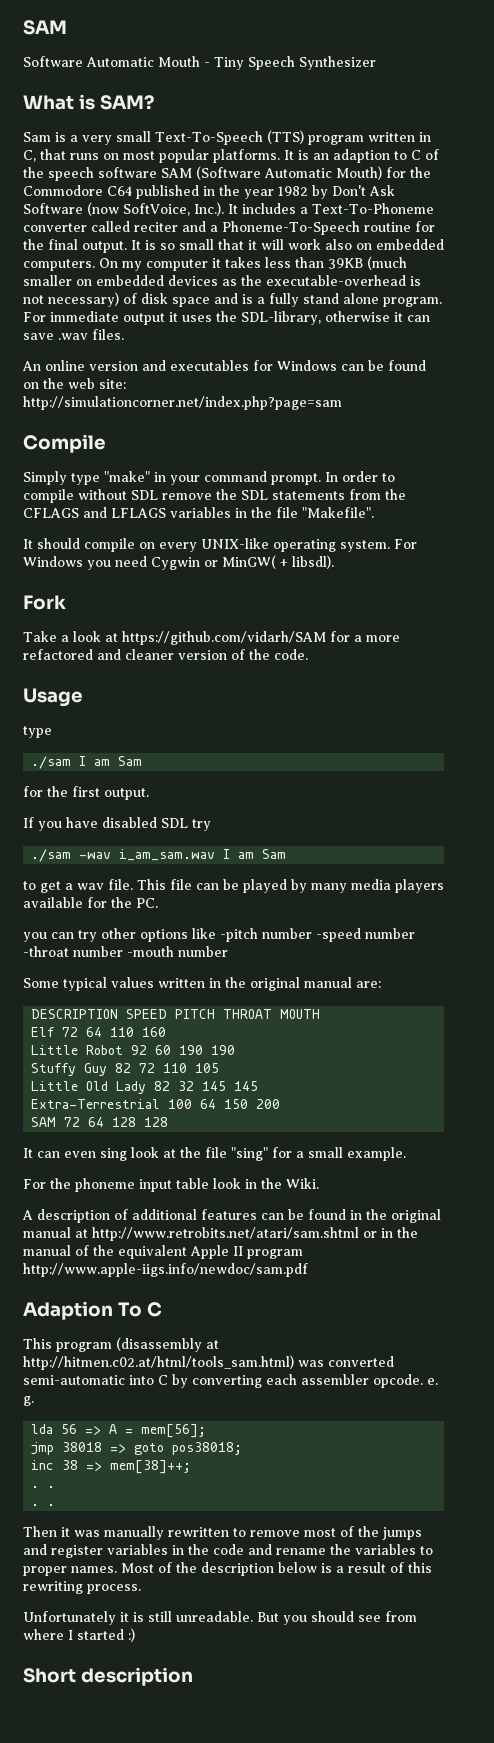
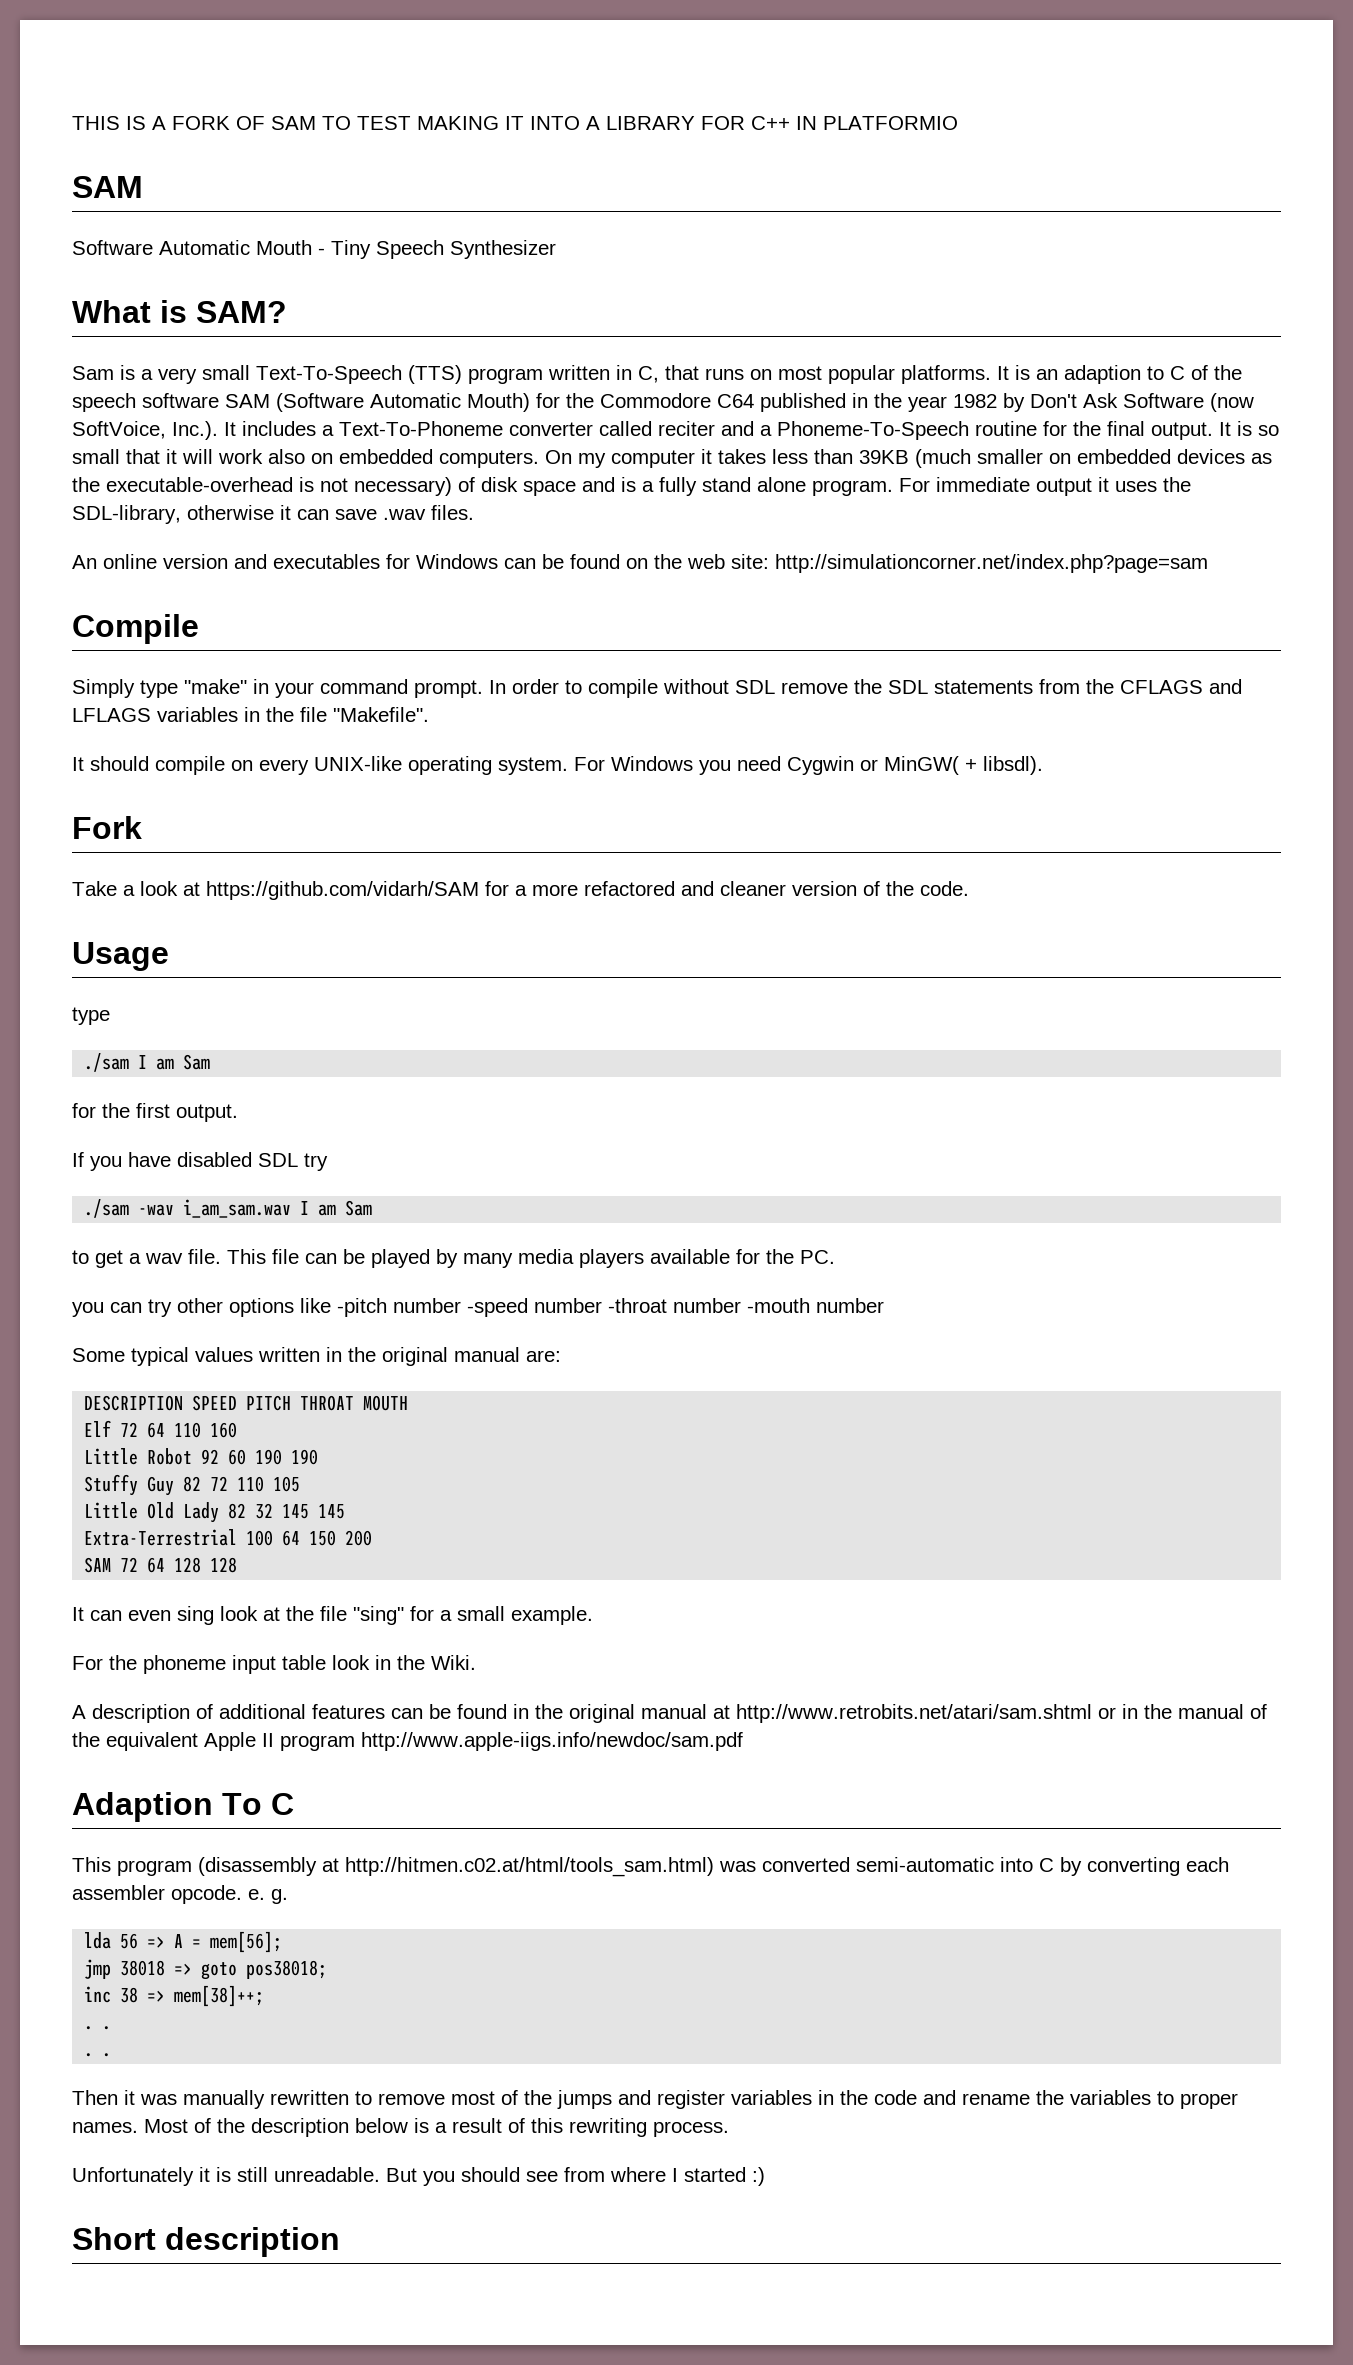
(23, 27) none -> [72,116,958,130] THIS IS A FORK OF SAM TO TEST MAKING IT INTO A LIBRARY FOR C++ IN PLATFORMIO //

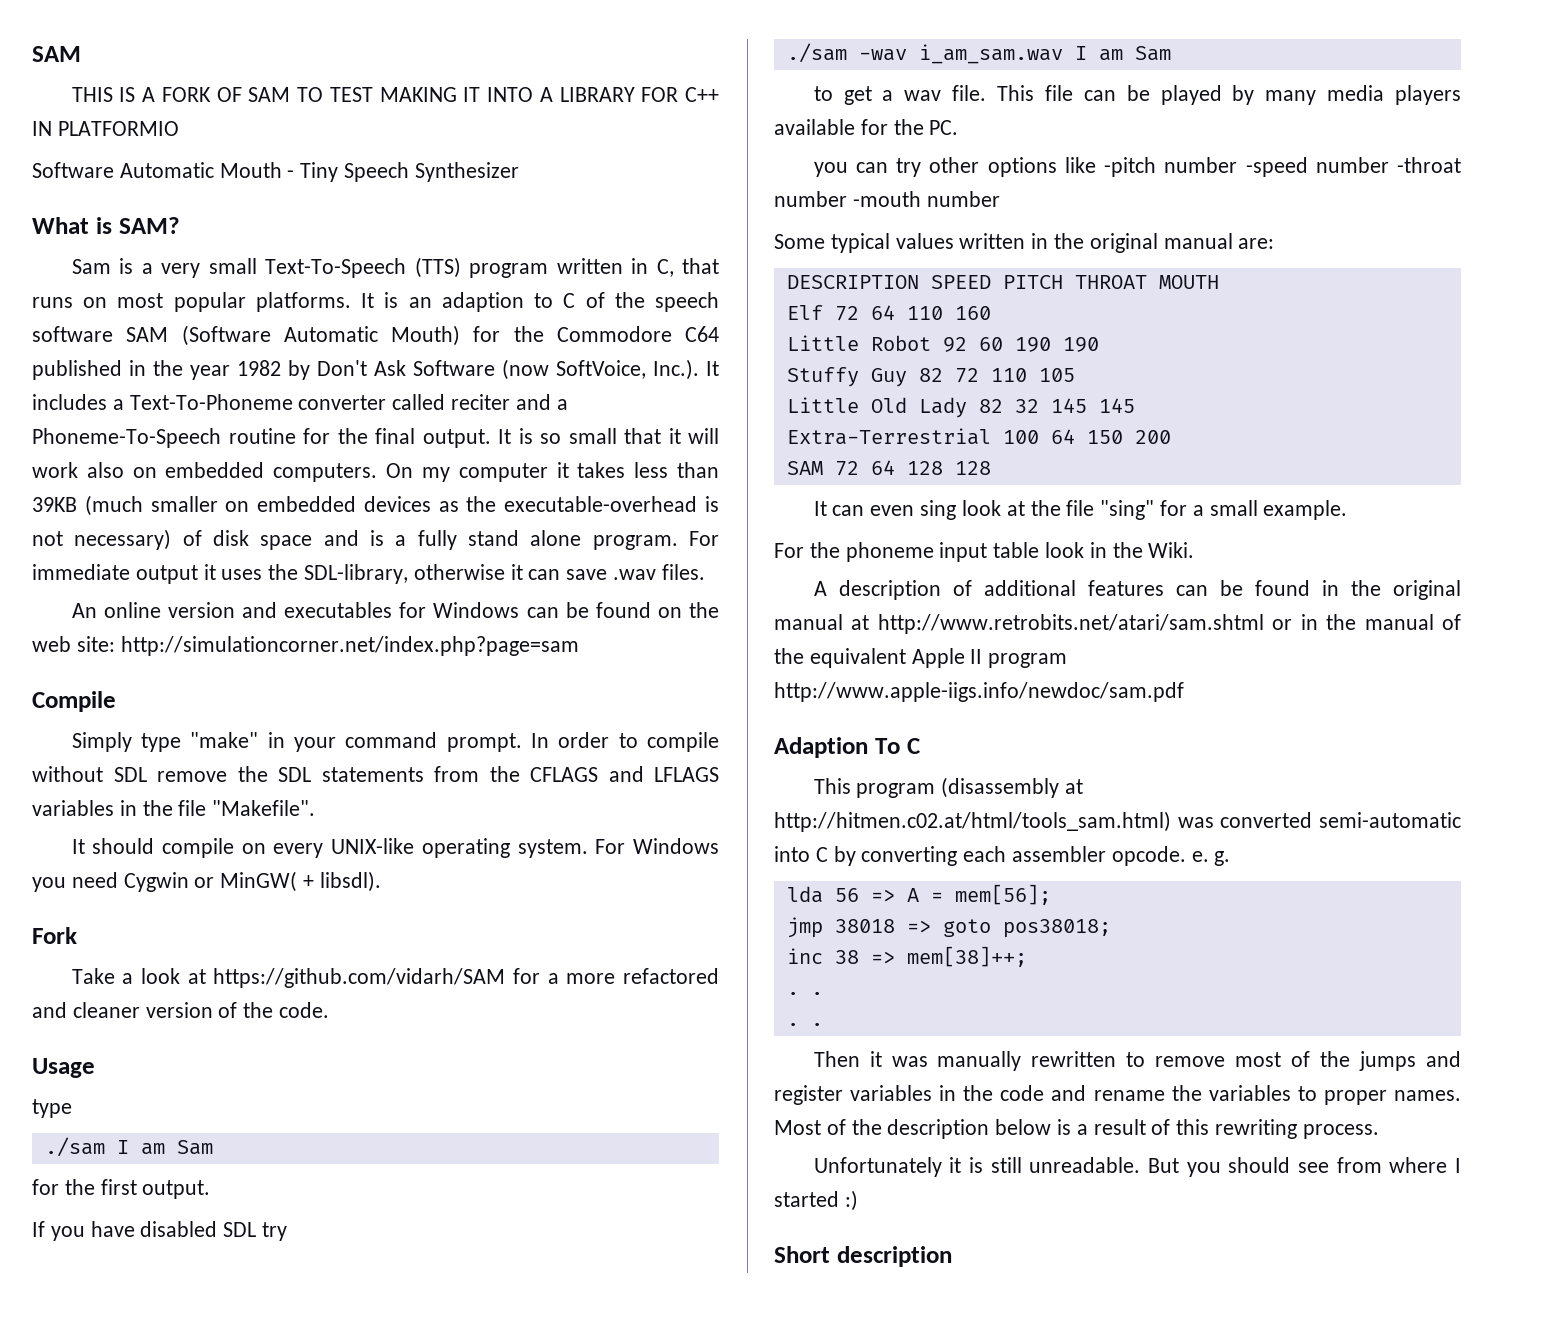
(72, 123) none -> [32,46,81,62] SAM //
[72,176,143,198] // SAM -> (179, 128) none

